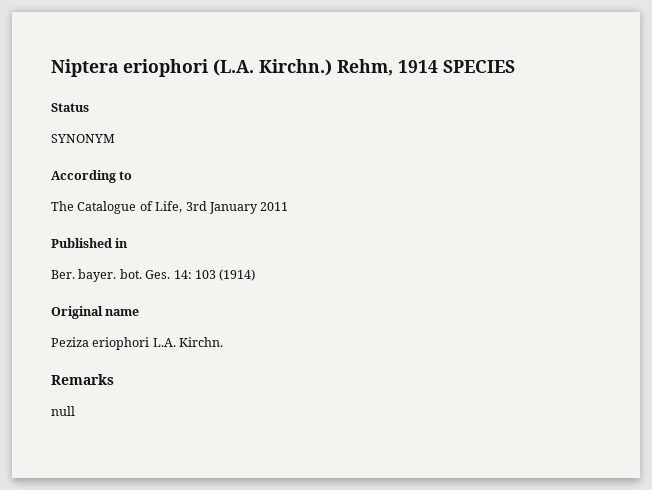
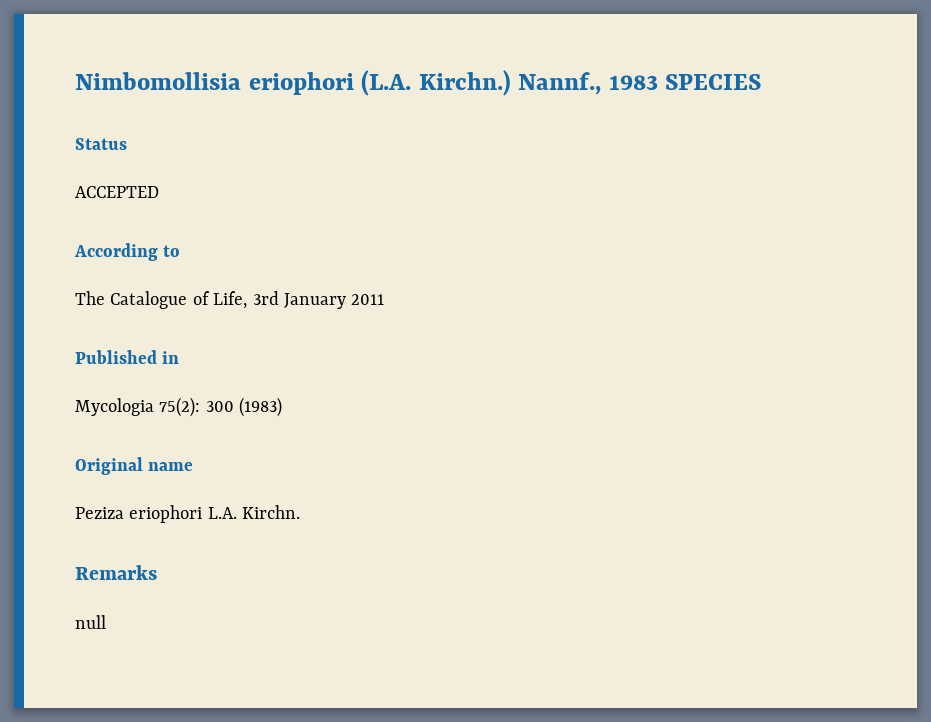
[51,59,118,77] Niptera -> [75,72,241,90] Nimbomollisia
[337,59,438,76] Rehm, 1914 -> [518,72,658,95] Nannf., 1983
[51,134,115,143] SYNONYM -> [75,186,159,198] ACCEPTED
[51,269,256,282] Ber. bayer. bot. Ges. 14: 103 (1914) -> [75,397,283,417] Mycologia 75(2): 300 (1983)

